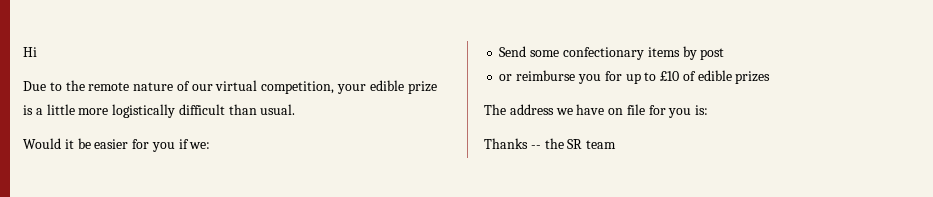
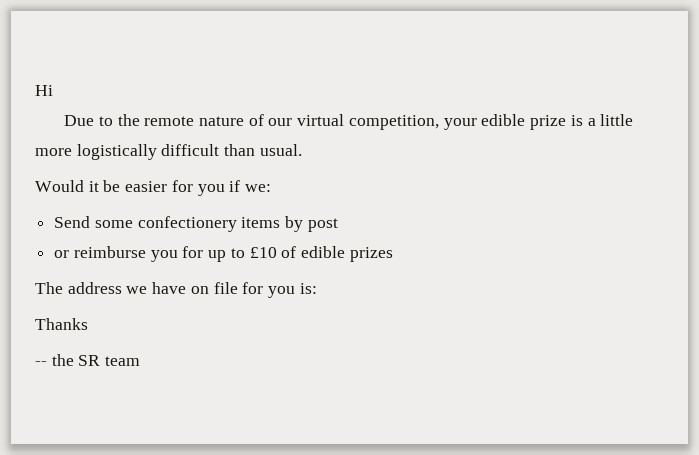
[562,47,644,60] confectionary -> [137,216,237,232] confectionery
(528, 143) none -> (88, 324) //

